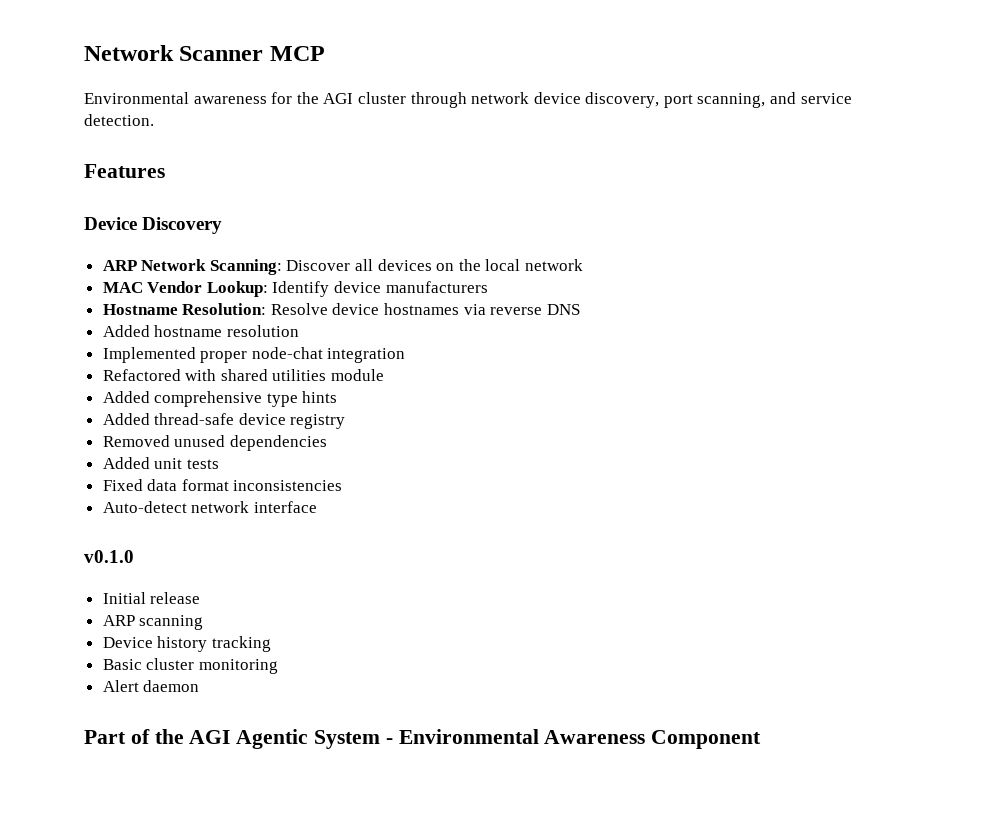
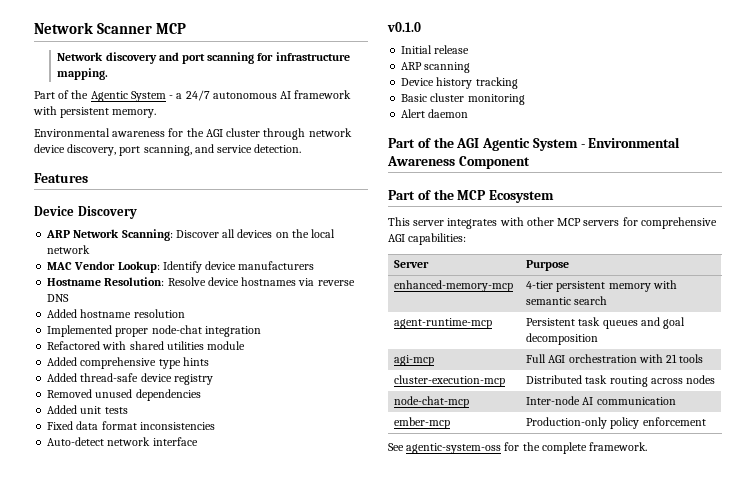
(325, 53) none -> [57,52,350,64] [57,68,109,80] [34,90,352,102] [33,106,157,118] // Network discovery and port scanning for infrastructure mapping. // Part of the Agentic System - a 24/7 autonomous AI framework with persistent memory.
(762, 739) none -> [388,189,555,203] [388,217,717,229] [388,233,467,245] [394,260,430,268] [526,260,570,271] [394,280,514,292] [526,280,677,292] [526,296,608,305] [394,318,493,329] [526,317,686,329] [526,333,599,345] [394,355,435,366] [526,354,704,363] [394,375,506,387] [526,375,716,387] [394,396,470,408] [526,396,676,405] [394,417,451,429] [526,417,706,429] [388,442,648,454] // Part of the MCP Ecosystem // This server integrates with other MCP servers for comprehensive AGI capabilities: // Server | Purpose // enhanced-memory-mcp | 4-tier persistent memory with semantic search // agent-runtime-mcp | Persistent task queues and goal decomposition // agi-mcp | Full AGI orchestration with 21 tools // cluster-execution-mcp | Distributed task routing across nodes // node-chat-mcp | Inter-node AI communication // ember-mcp | Production-only policy enforcement // See agentic-system-oss for the complete framework.

